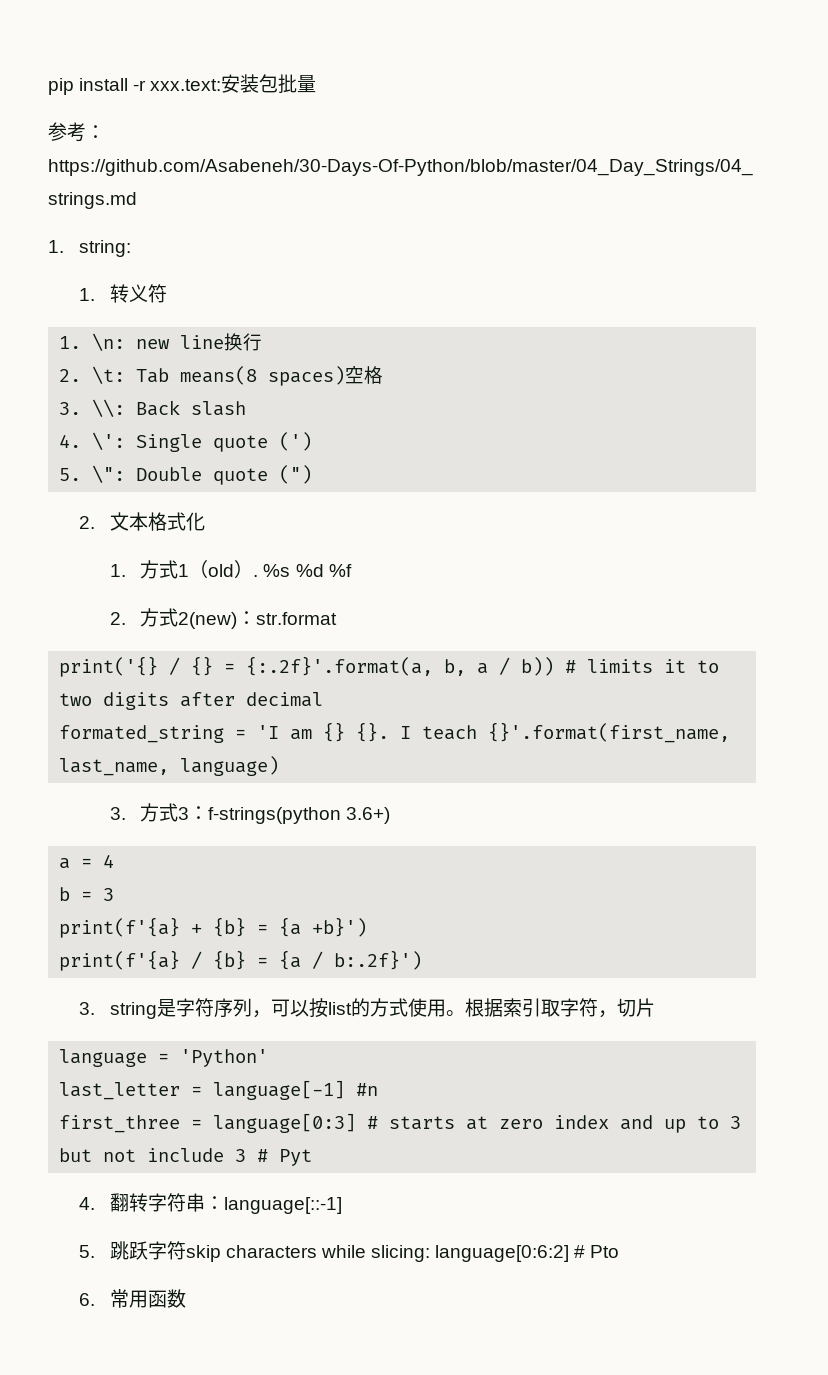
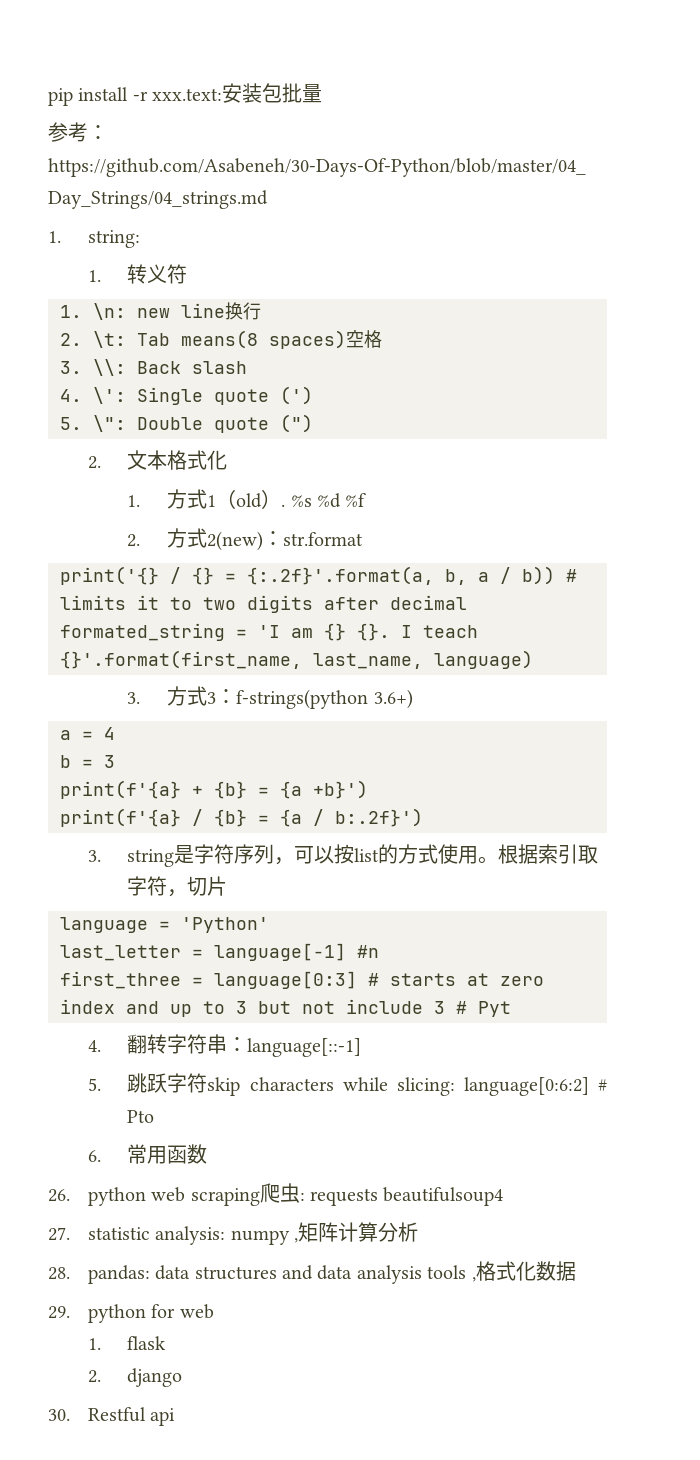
(186, 1298) none -> [48,1183,504,1206] [48,1222,418,1245] [48,1261,576,1284] [48,1304,214,1323] [87,1336,167,1350] [87,1368,183,1387] [48,1407,176,1426] // 26. python web scraping爬虫: requests beautifulsoup4 // 27. statistic analysis: numpy ,矩阵计算分析 // 28. pandas: data structures and data analysis tools ,格式化数据 // 29. python for web // 1. flask // 2. django // 30. Restful api

